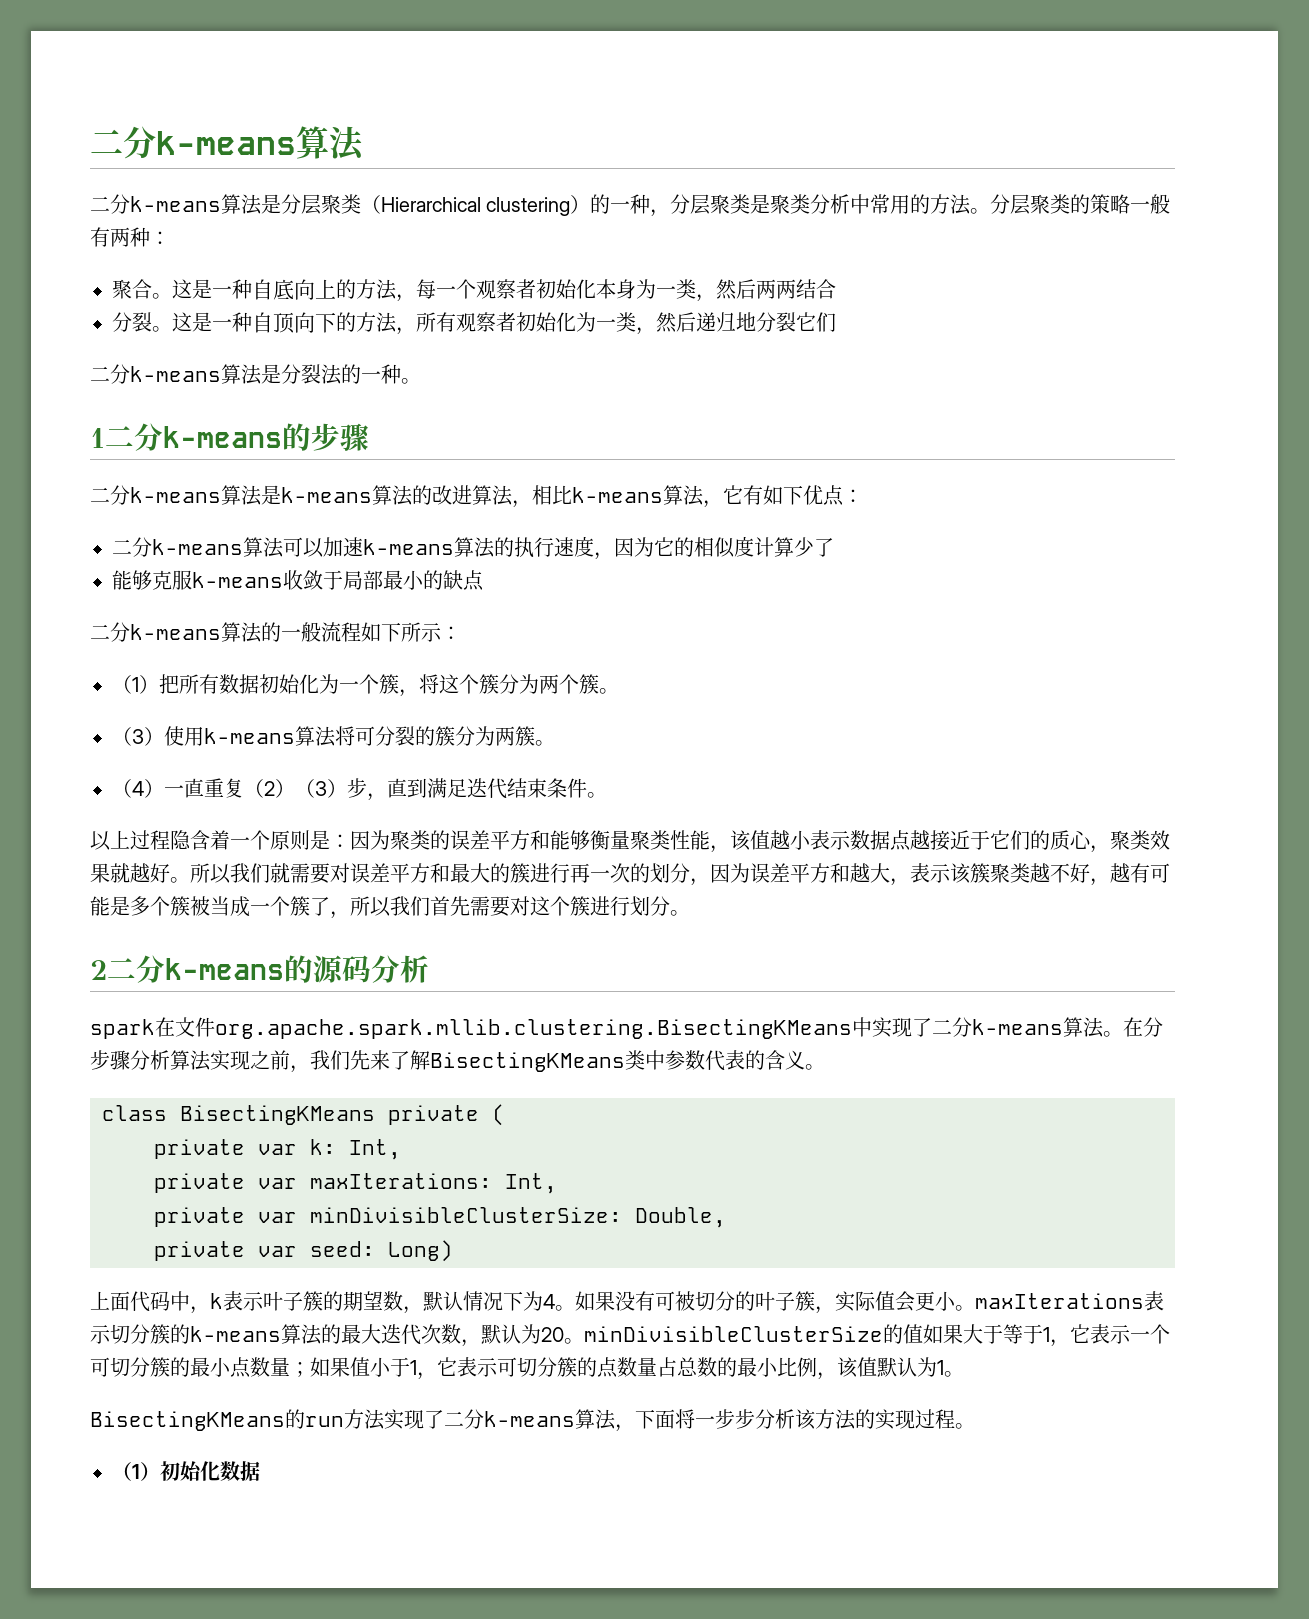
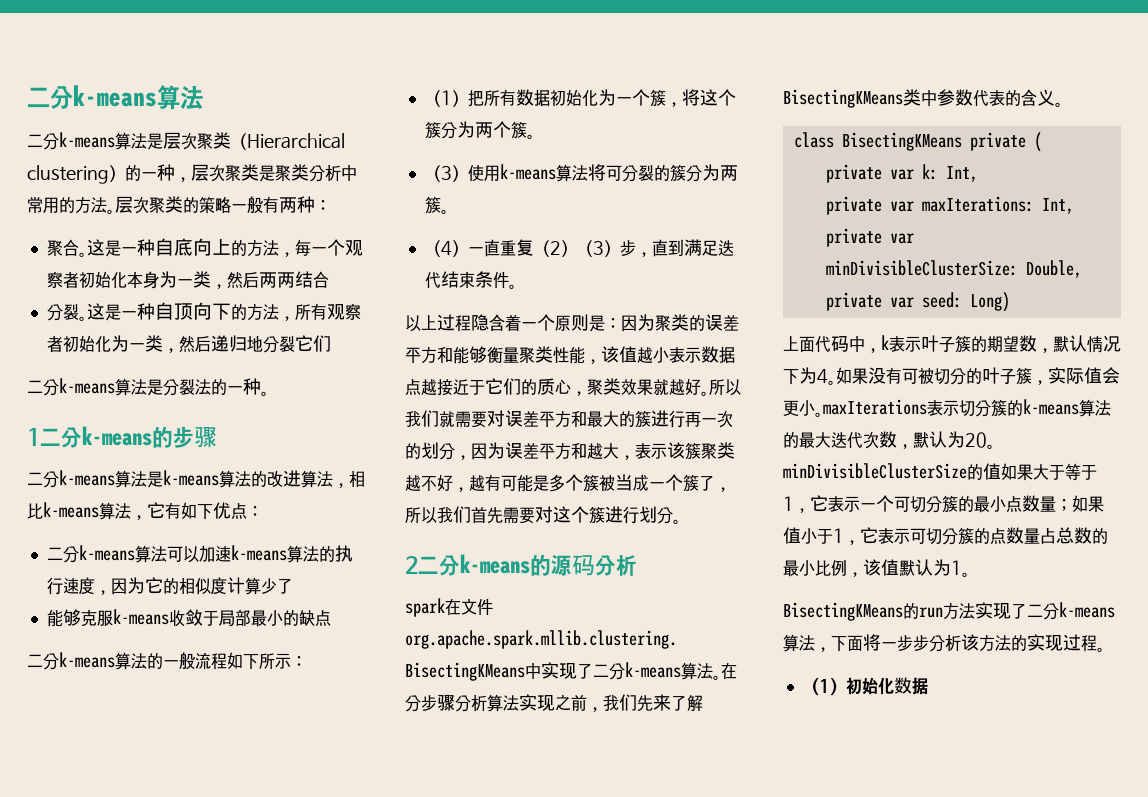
[281,194,321,215] 分层 -> [163,132,197,150] 层次
[670,194,711,215] 分层 -> [191,164,225,182] 层次
[990,194,1031,215] 分层 -> [115,196,149,214] 层次

